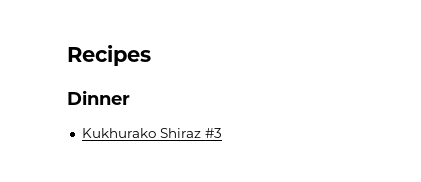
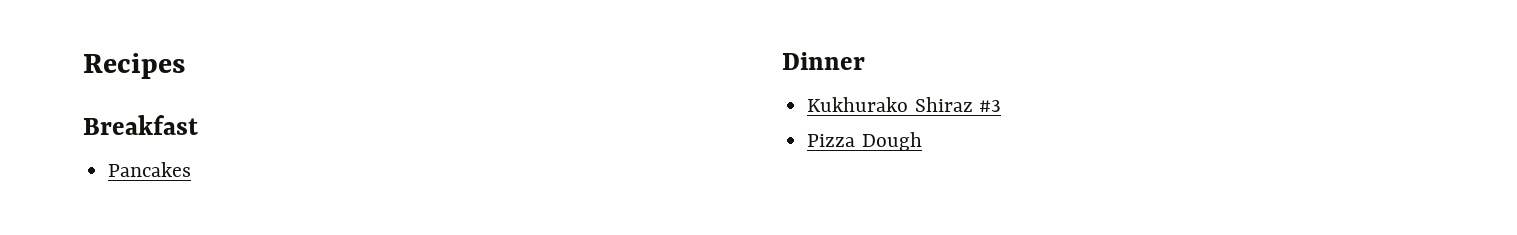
(151, 55) none -> [83,115,198,135] [108,162,192,177] // Breakfast // Pancakes
(222, 133) none -> [807,132,922,151] // Pizza Dough

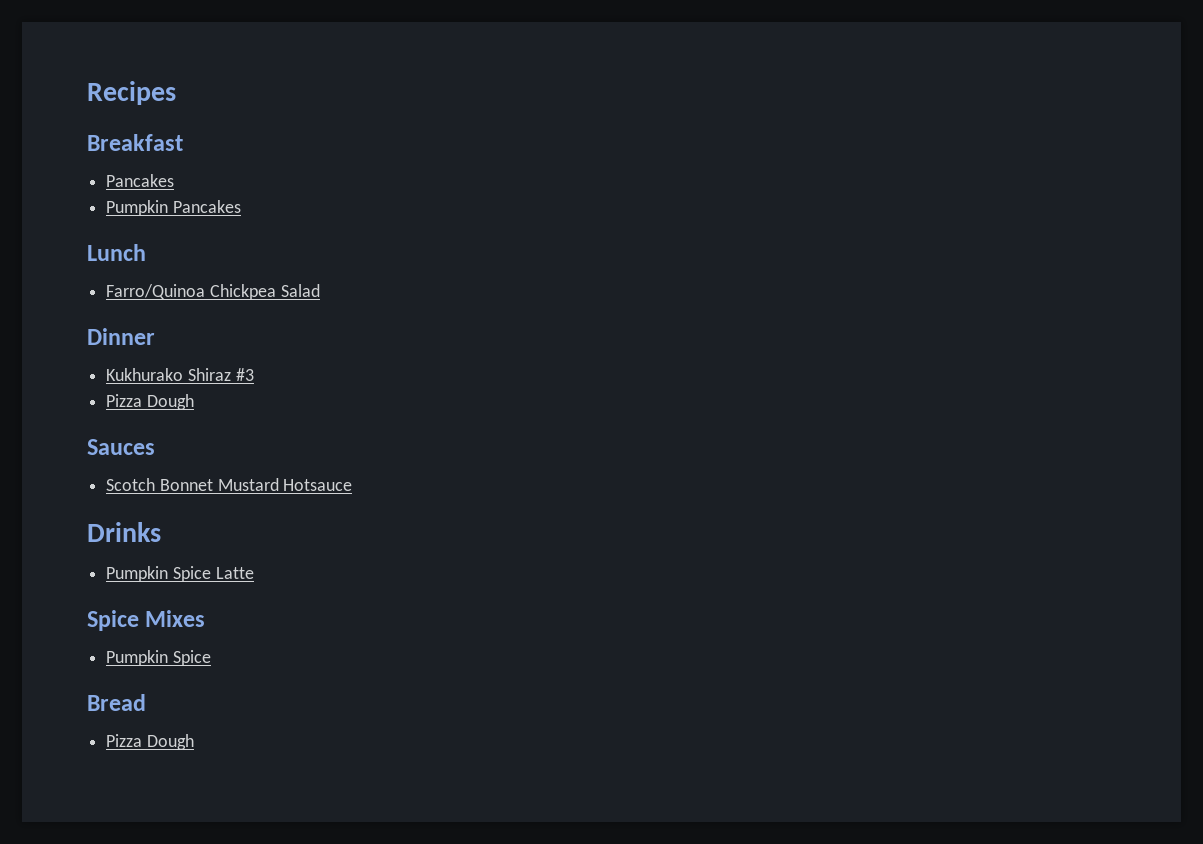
(192, 169) none -> [106,200,241,216] [87,244,146,261] [106,284,320,300] // Pumpkin Pancakes // Lunch // Farro/Quinoa Chickpea Salad
(922, 141) none -> [87,439,155,455] [106,478,353,491] [87,522,161,542] [106,566,254,582] [87,610,206,631] [106,650,211,666] [87,694,146,711] [106,734,194,750] // Sauces // Scotch Bonnet Mustard Hotsauce // Drinks // Pumpkin Spice Latte // Spice Mixes // Pumpkin Spice // Bread // Pizza Dough

